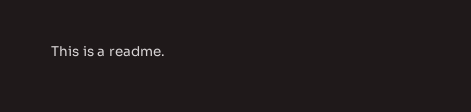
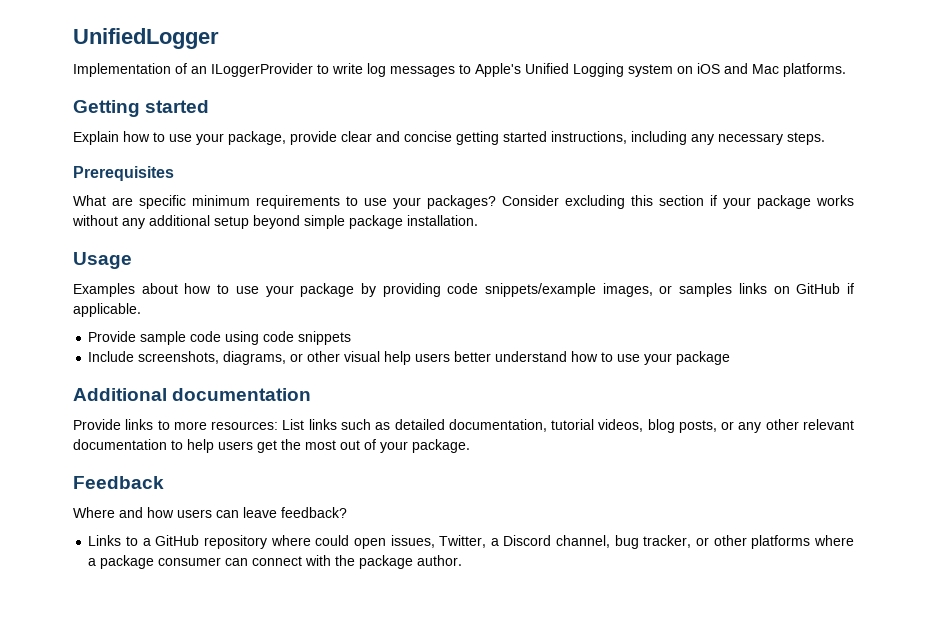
[51,46,165,57] This is a readme. -> [73,28,219,49] [73,63,846,77] [73,100,210,117] [73,131,825,145] [73,166,174,181] [73,195,854,209] [72,215,478,229] [73,252,132,269] [73,283,855,297] [73,303,141,317] [88,331,352,345] [88,351,731,365] [73,388,312,401] [73,419,855,433] [73,439,470,453] [73,476,164,489] [73,507,347,518] [88,535,854,549] [88,555,463,569] UnifiedLogger // Implementation of an ILoggerProvider to write log messages to Apple's Unified Logging system on iOS and Mac platforms. // Getting started // Explain how to use your package, provide clear and concise getting started instructions, including any necessary steps. // Prerequisites // What are specific minimum requirements to use your packages? Consider excluding this section if your package works without any additional setup beyond simple package installation. // Usage // Examples about how to use your package by providing code snippets/example images, or samples links on GitHub if applicable. // Provide sample code using code snippets // Include screenshots, diagrams, or other visual help users better understand how to use your package // Additional documentation // Provide links to more resources: List links such as detailed documentation, tutorial videos, blog posts, or any other relevant documentation to help users get the most out of your package. // Feedback // Where and how users can leave feedback? // Links to a GitHub repository where could open issues, Twitter, a Discord channel, bug tracker, or other platforms where a package consumer can connect with the package author.

